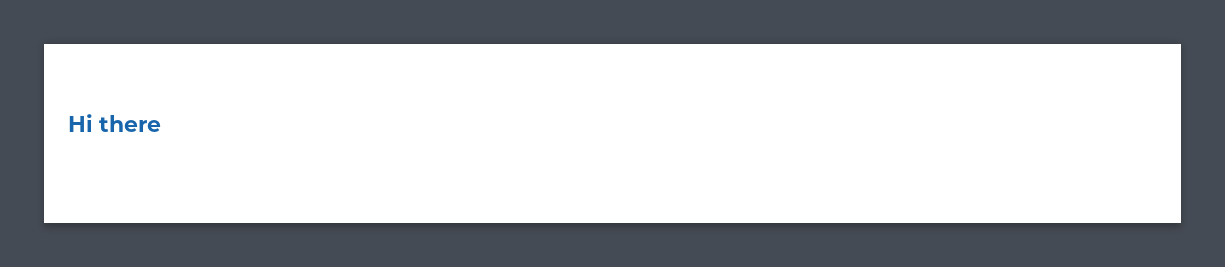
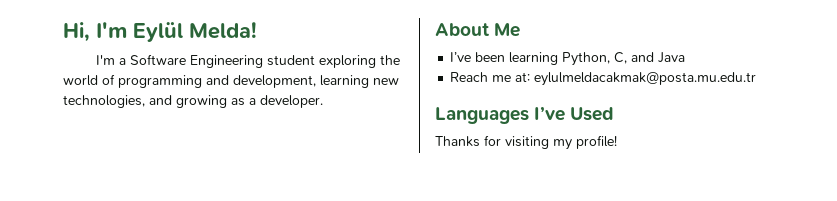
[68,114,161,132] Hi there -> [63,22,257,42] [95,54,400,68] [63,74,399,88] [63,95,323,108] [435,23,521,37] [450,52,686,66] [450,72,757,86] [435,106,615,124] [435,135,617,150] Hi, I'm Eylül Melda! // I'm a Software Engineering student exploring the world of programming and development, learning new technologies, and growing as a developer. // About Me // I’ve been learning Python, C, and Java // Reach me at: eylulmeldacakmak@posta.mu.edu.tr // Languages I’ve Used // Thanks for visiting my profile!

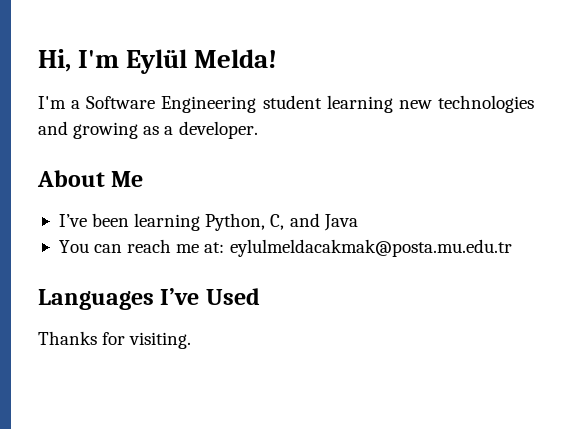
[318,55,400,68] [63,74,316,88] exploring the world of programming and development, -> (322, 102) none
[63,95,145,108] technologies, -> [438,95,534,113] technologies
[450,72,489,82] Reach -> [58,239,172,253] You can reach
[505,135,617,150] visiting my profile! -> [129,332,192,349] visiting.

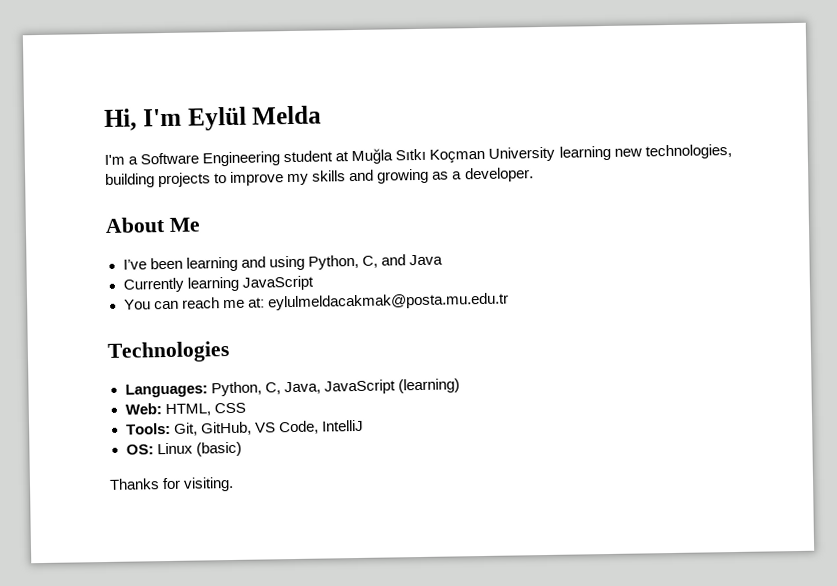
[194,49,278,68] Melda! -> [252,105,323,125] Melda
[326,95,534,113] learning new technologies -> [335,144,732,165] [105,170,347,188] at Muğla Sıtkı Koçman University learning new technologies, building projects to improve my skills
(201, 222) none -> [240,255,305,271] and using
(358, 222) none -> [122,275,314,293] // Currently learning JavaScript
[38,288,260,310] Languages I’ve Used -> [107,341,230,363] [124,378,460,398] [124,402,246,417] [125,419,364,436] [125,441,242,457] Technologies // Languages: Python, C, Java, JavaScript (learning) // Web: HTML, CSS // Tools: Git, GitHub, VS Code, IntelliJ // OS: Linux (basic)

